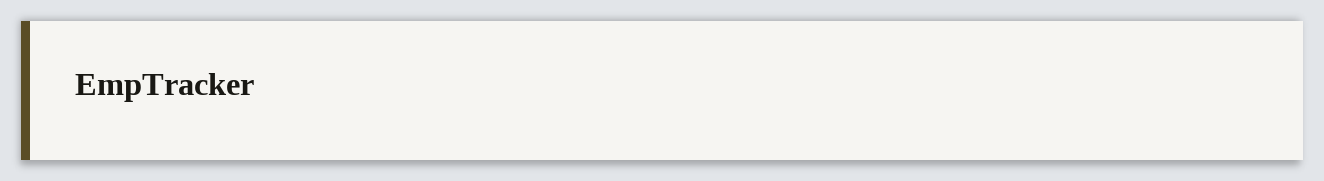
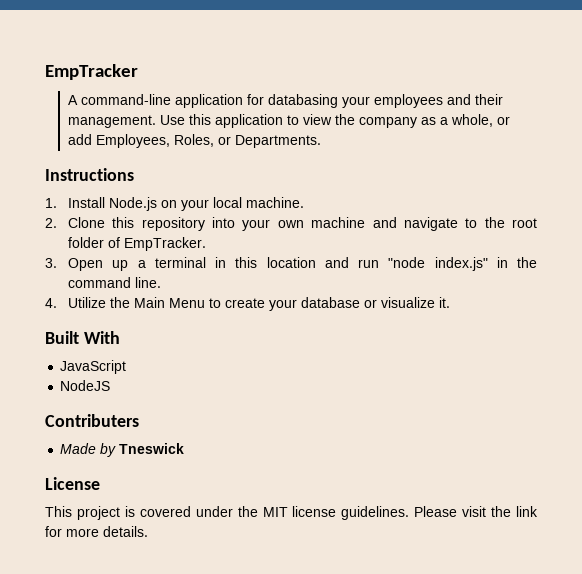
(254, 87) none -> [68,94,504,108] [68,114,511,128] [68,134,322,148] [45,168,134,181] [45,197,305,211] [45,217,538,231] [68,237,207,251] [45,257,538,271] [68,277,162,288] [45,297,451,311] [45,331,120,344] [60,360,127,374] [60,380,111,391] [45,414,139,427] [60,443,185,457] [45,477,100,490] [45,506,538,520] [45,526,148,537] // A command-line application for databasing your employees and their management. Use this application to view the company as a whole, or add Employees, Roles, or Departments. // Instructions // 1. Install Node.js on your local machine. // 2. Clone this repository into your own machine and navigate to the root folder of EmpTracker. // 3. Open up a terminal in this location and run "node index.js" in the command line. // 4. Utilize the Main Menu to create your database or visualize it. // Built With // JavaScript // NodeJS // Contributers // Made by Tneswick // License // This project is covered under the MIT license guidelines. Please visit the link for more details.

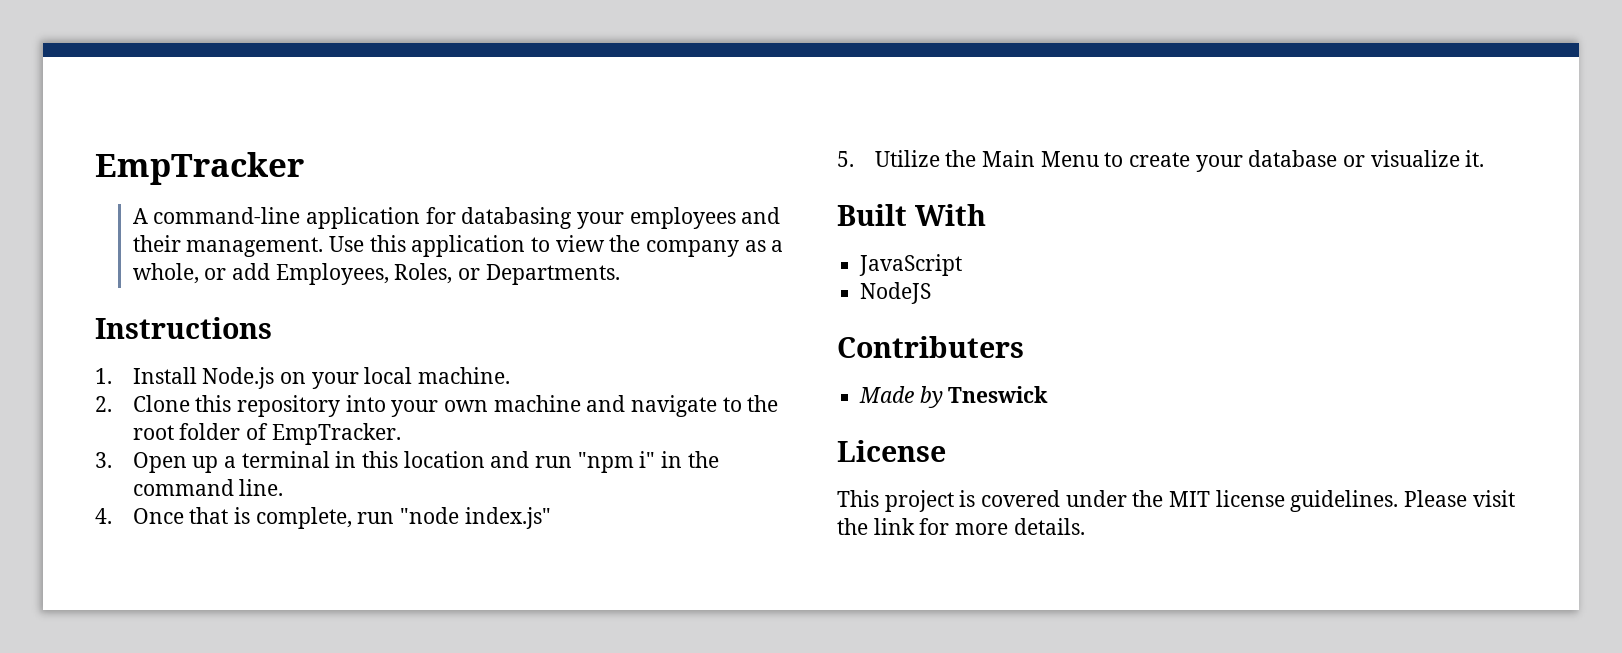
[388,257,488,271] "node index.js" -> [577,451,656,473] "npm i"
(57, 303) none -> [132,507,551,529] [837,151,854,167] Once that is complete, run "node index.js" // 5.

